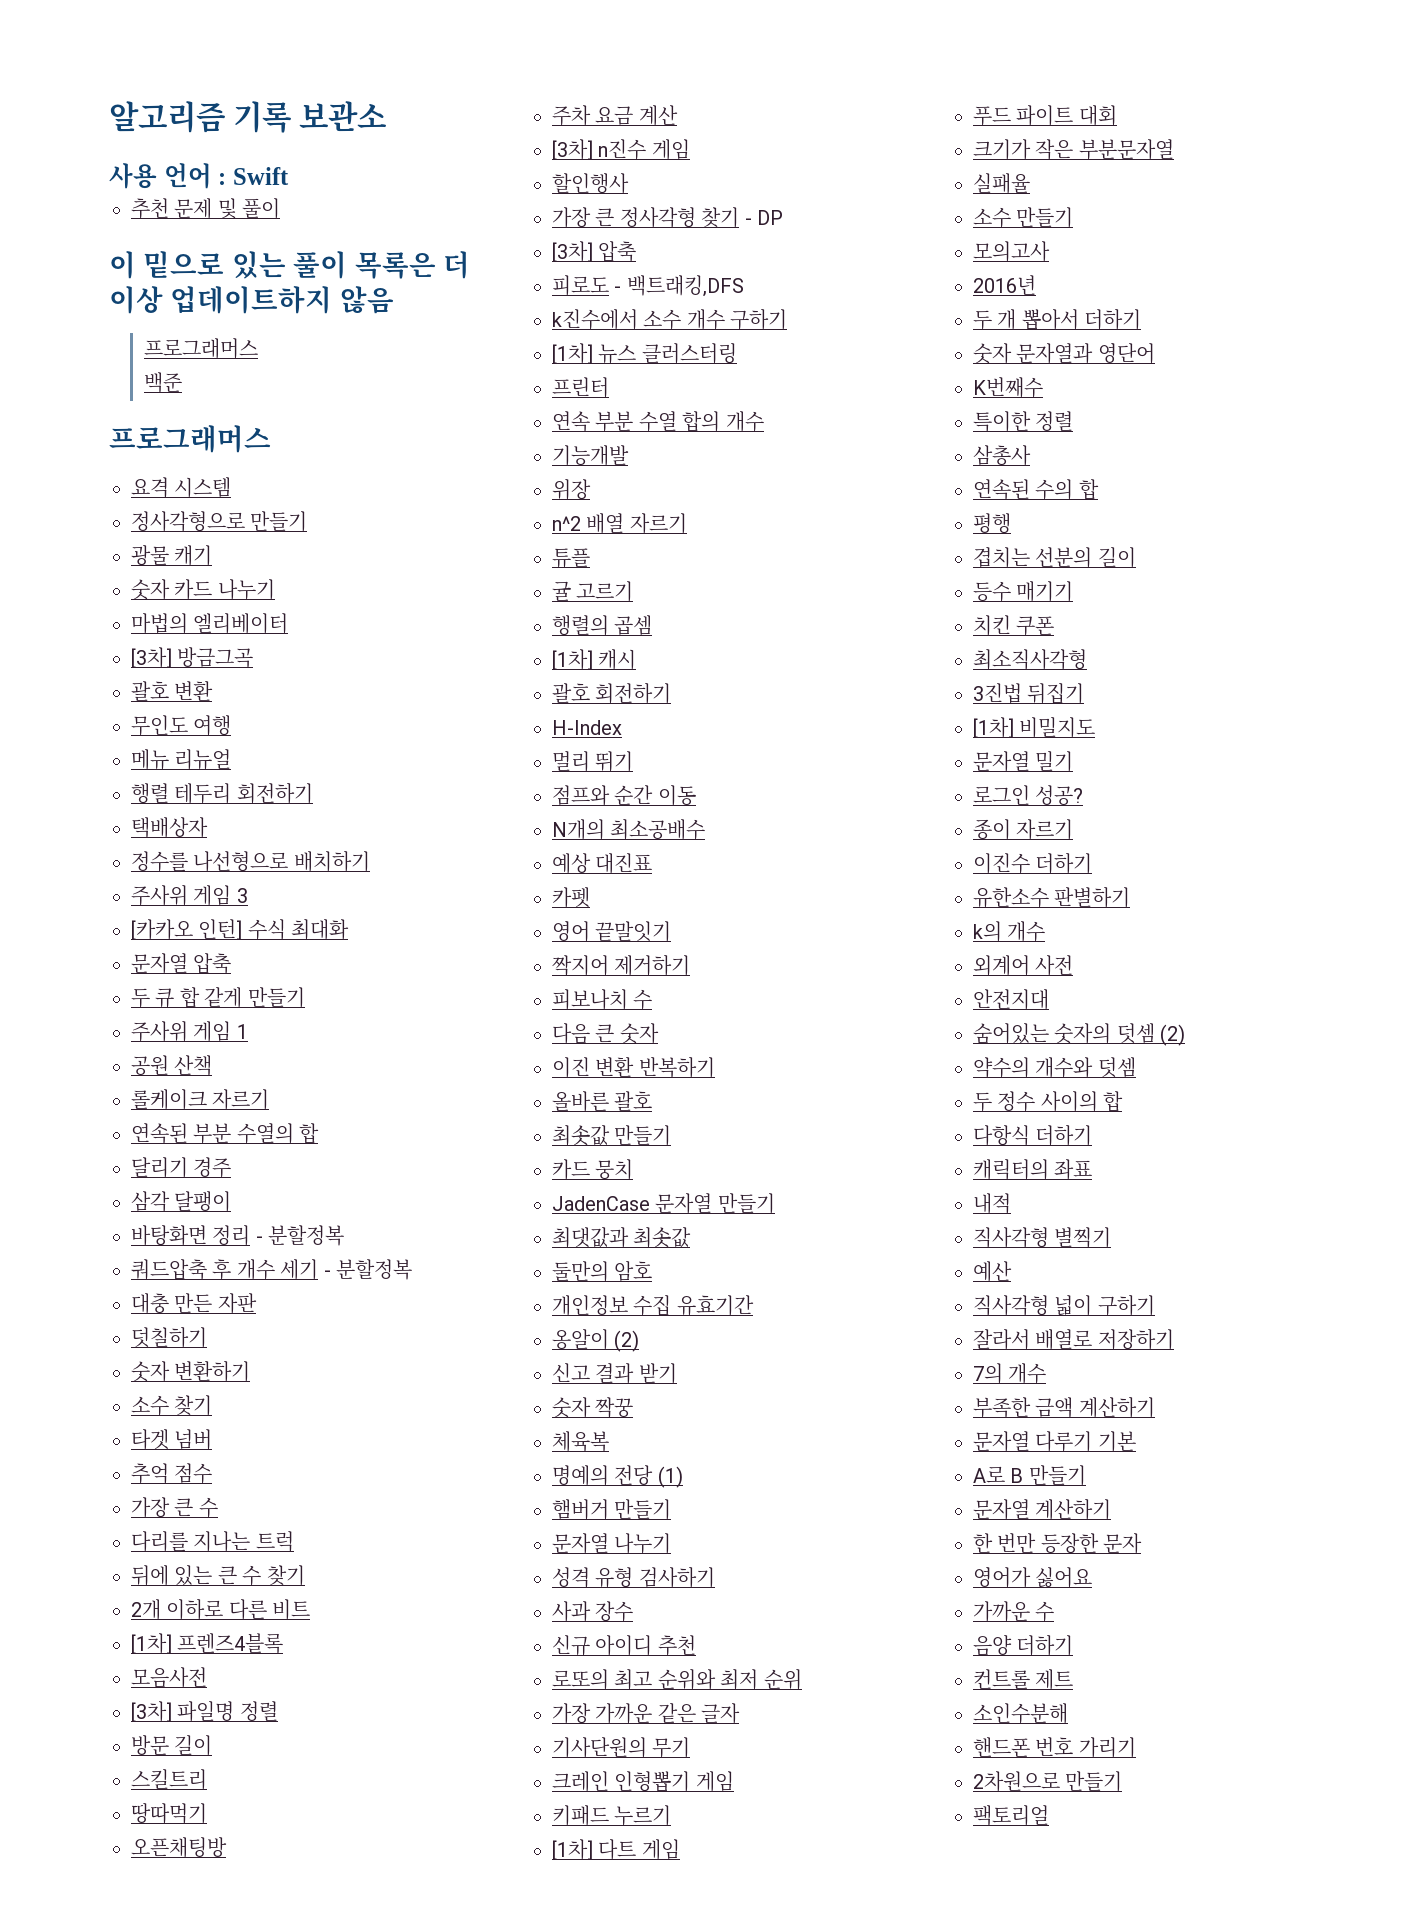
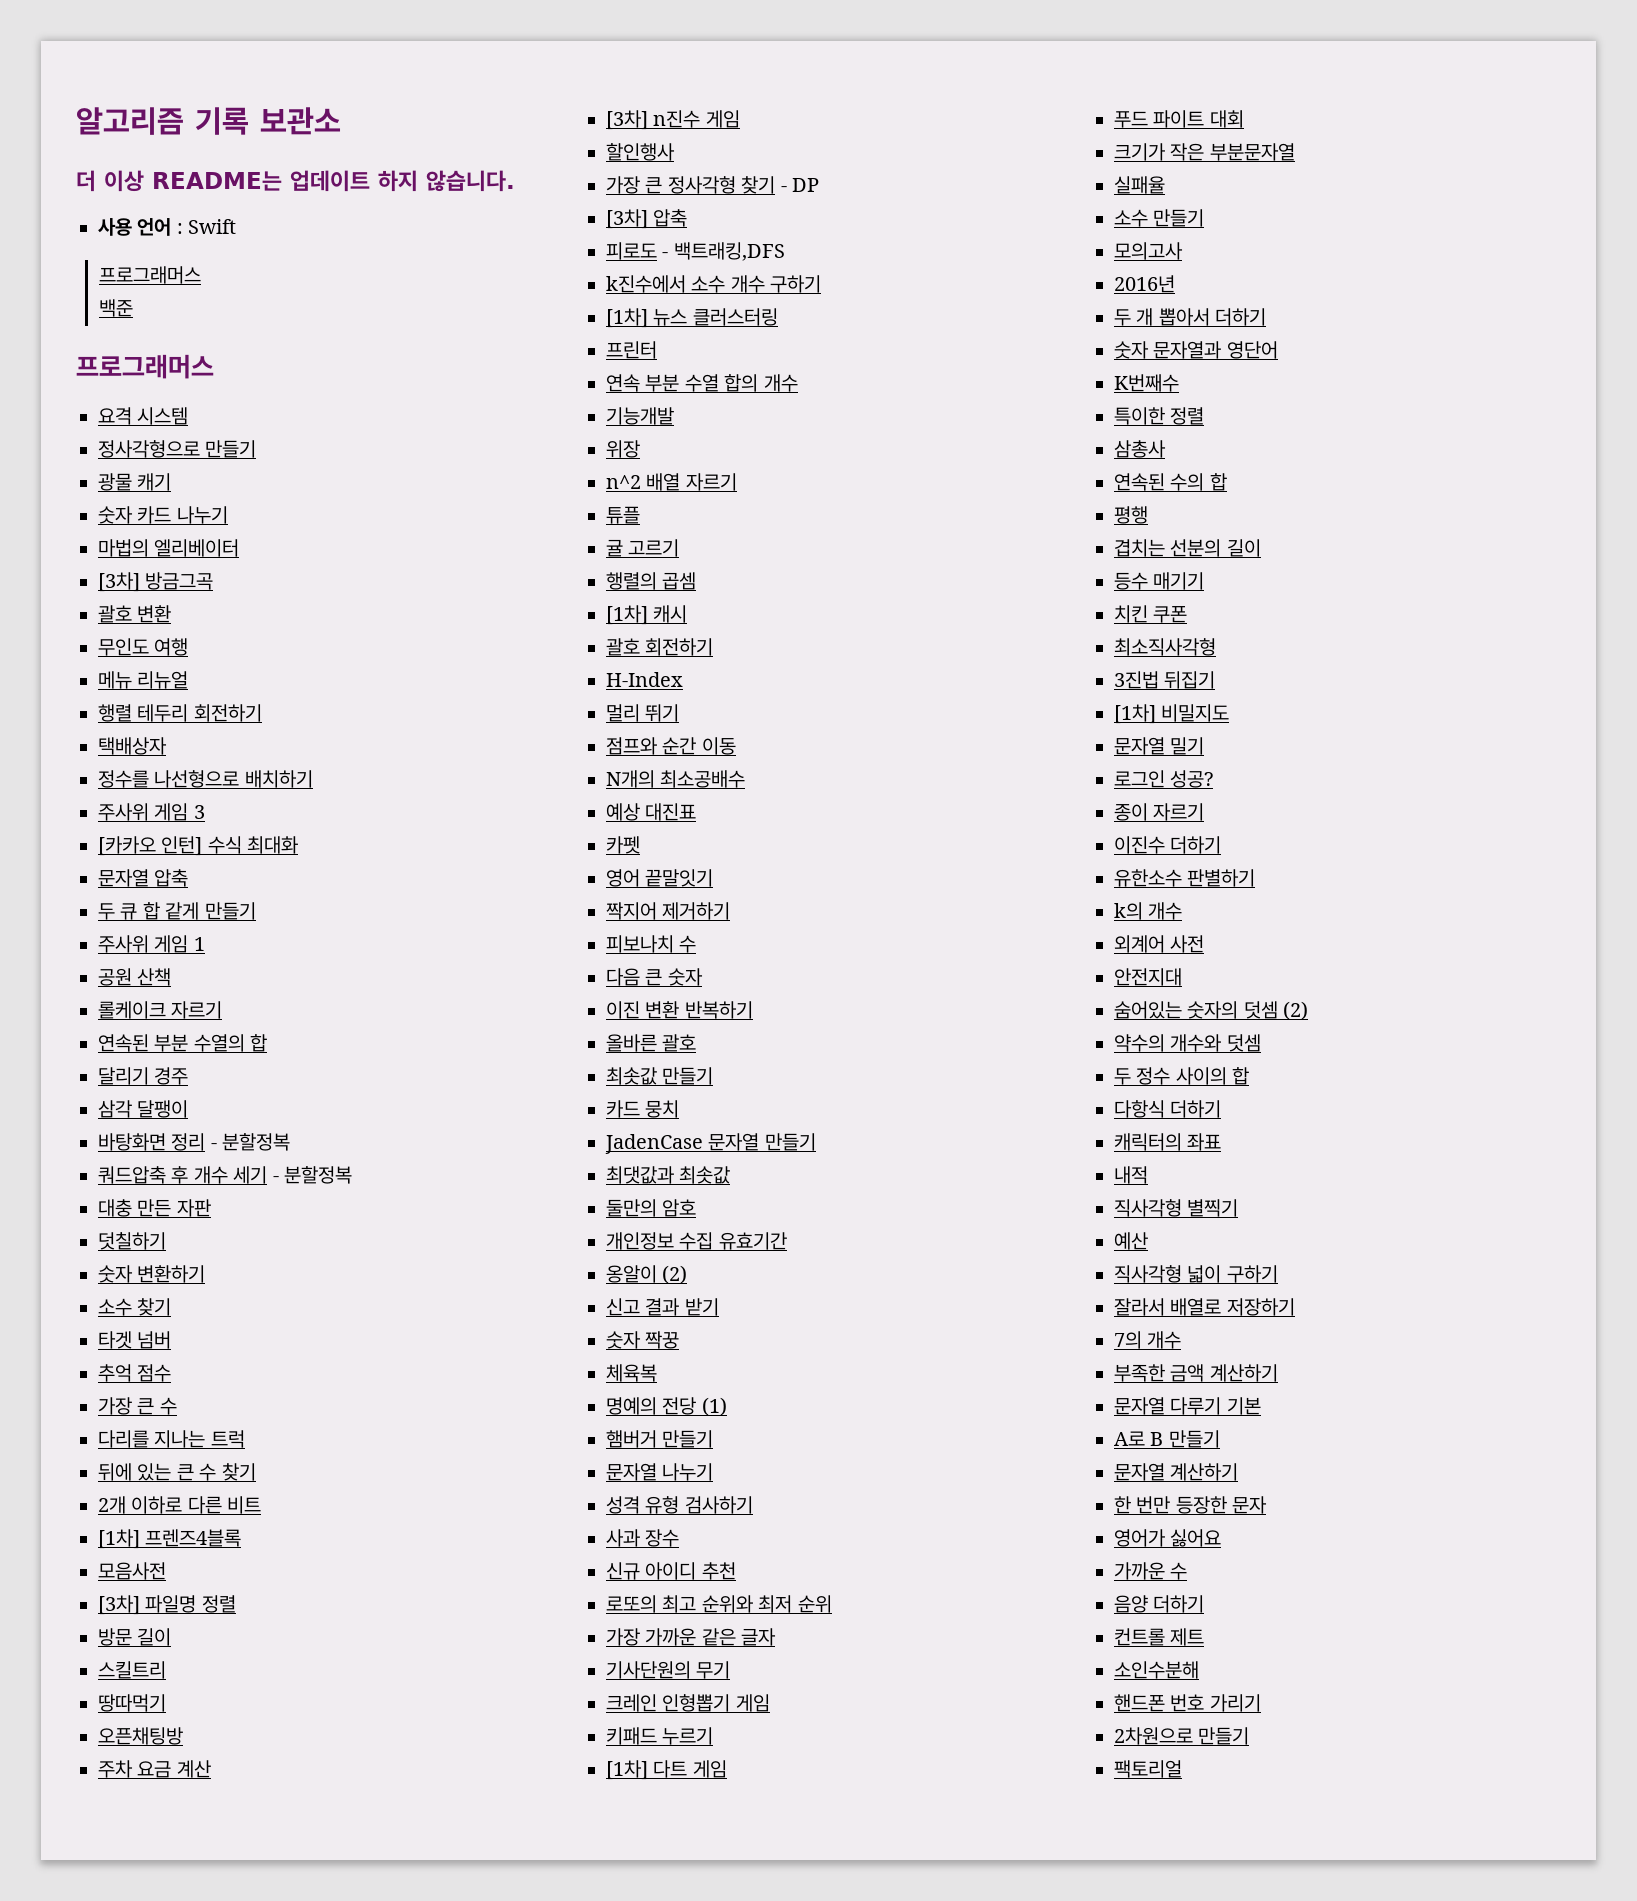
[109,163,289,189] [131,198,281,219] [109,251,471,279] [109,286,394,314] 사용 언어 : Swift // 추천 문제 및 풀이 // 이 밑으로 있는 풀이 목록은 더 이상 업데이트하지 않음 -> [76,170,515,192] [98,218,237,236] 더 이상 README는 업데이트 하지 않습니다. // 사용 언어 : Swift

